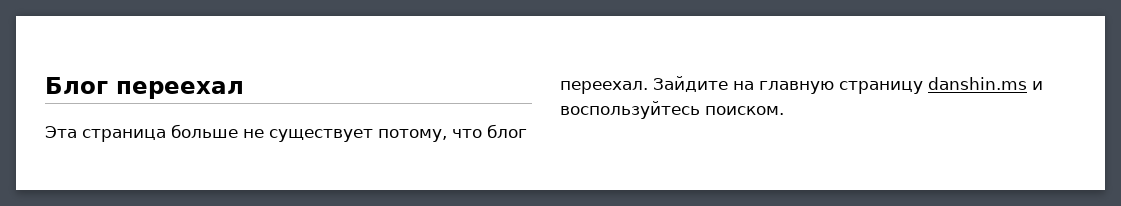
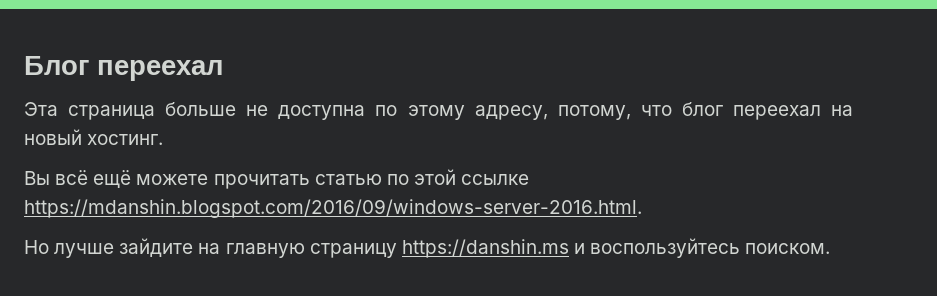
[269,124,527,142] [560,76,728,94] существует потому, что блог переехал. Зайдите -> [278,102,854,120] [24,129,164,145] [24,169,530,189] [24,199,642,218] [24,238,194,258] доступна по этому адресу, потому, что блог переехал на новый хостинг. // Вы всё ещё можете прочитать статью по этой ссылке https://mdanshin.blogspot.com/2016/09/windows-server-2016.html. // Но лучше зайдите
[928,77,1027,90] danshin.ms -> [401,239,569,258] https://danshin.ms

